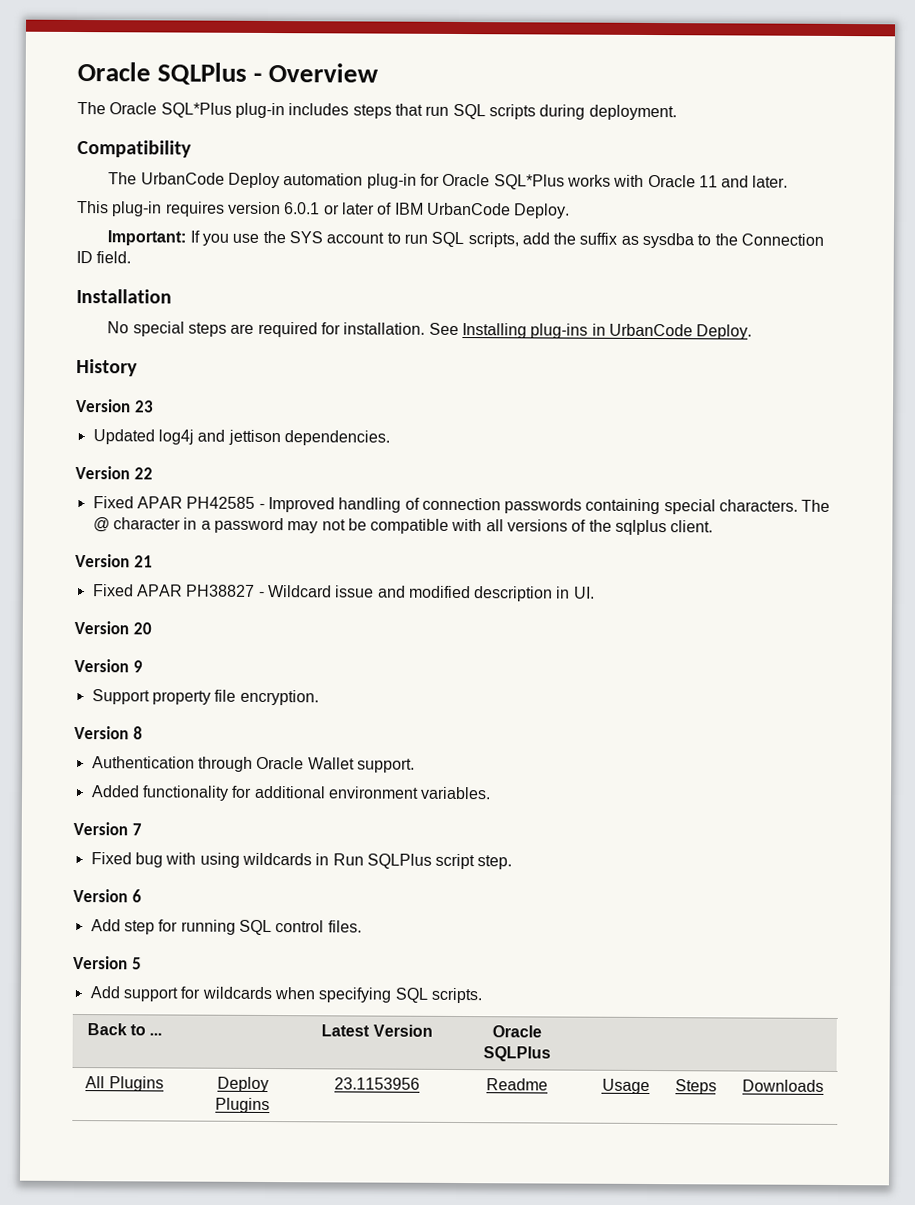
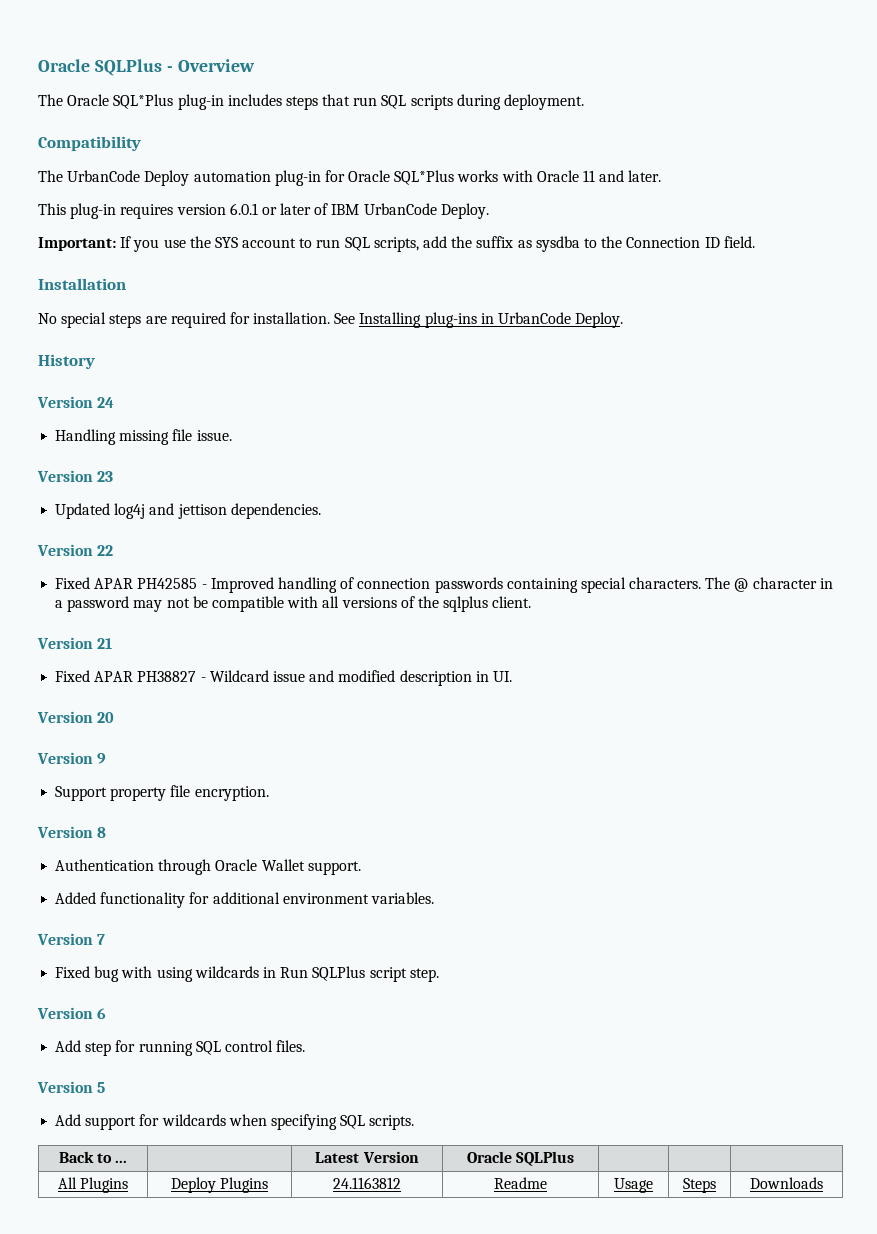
(138, 368) none -> [37,396,115,408] [55,429,232,445] // Version 24 // Handling missing file issue.
[334,1077,420,1090] 23.1153956 -> [333,1177,401,1189] 24.1163812

